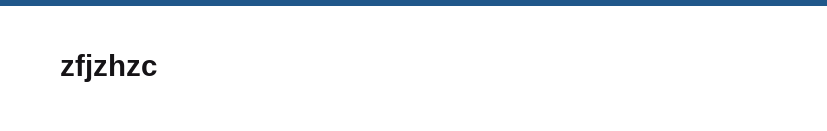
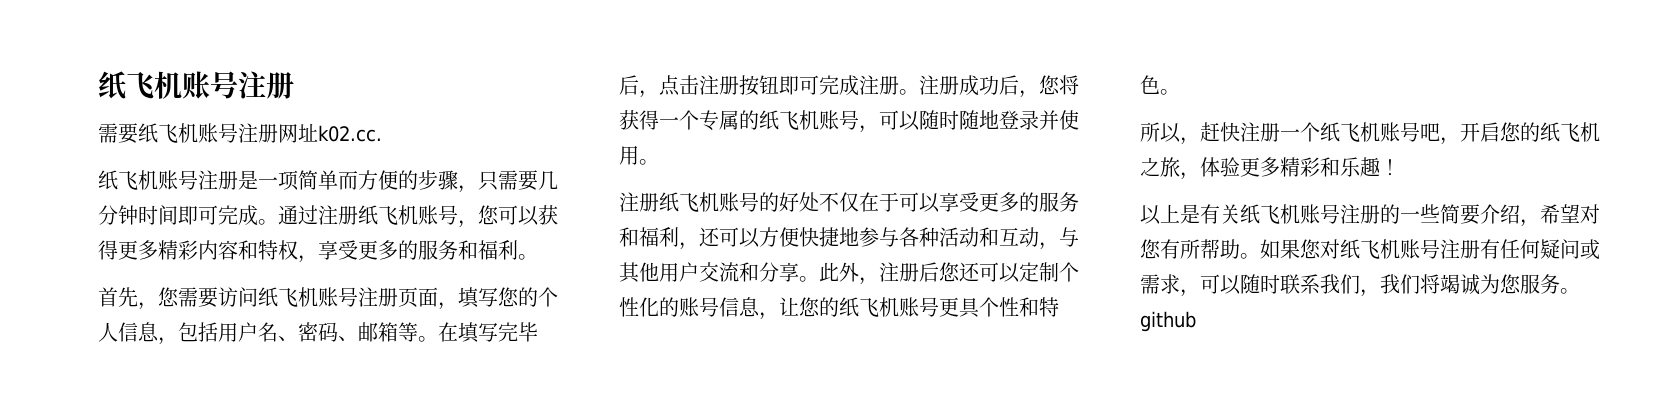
[60,54,157,82] zfjzhzc -> [98,71,294,100] [98,123,382,144] [98,170,558,193] [98,205,558,228] [98,240,538,263] [98,287,558,310] [98,322,538,345] [619,75,1079,98] [619,110,1079,133] [619,146,659,165] [619,192,1079,213] [619,227,1079,250] [619,262,1079,285] [619,297,1059,320] [1140,75,1180,95] [1140,122,1600,145] [1140,157,1400,180] [1140,204,1600,227] [1140,239,1600,260] [1140,274,1580,297] [1140,311,1196,332] 纸飞机账号注册 // 需要纸飞机账号注册网址k02.cc. // 纸飞机账号注册是一项简单而方便的步骤，只需要几分钟时间即可完成。通过注册纸飞机账号，您可以获得更多精彩内容和特权，享受更多的服务和福利。 // 首先，您需要访问纸飞机账号注册页面，填写您的个人信息，包括用户名、密码、邮箱等。在填写完毕后，点击注册按钮即可完成注册。注册成功后，您将获得一个专属的纸飞机账号，可以随时随地登录并使用。 // 注册纸飞机账号的好处不仅在于可以享受更多的服务和福利，还可以方便快捷地参与各种活动和互动，与其他用户交流和分享。此外，注册后您还可以定制个性化的账号信息，让您的纸飞机账号更具个性和特色。 // 所以，赶快注册一个纸飞机账号吧，开启您的纸飞机之旅，体验更多精彩和乐趣！ // 以上是有关纸飞机账号注册的一些简要介绍，希望对您有所帮助。如果您对纸飞机账号注册有任何疑问或需求，可以随时联系我们，我们将竭诚为您服务。github

